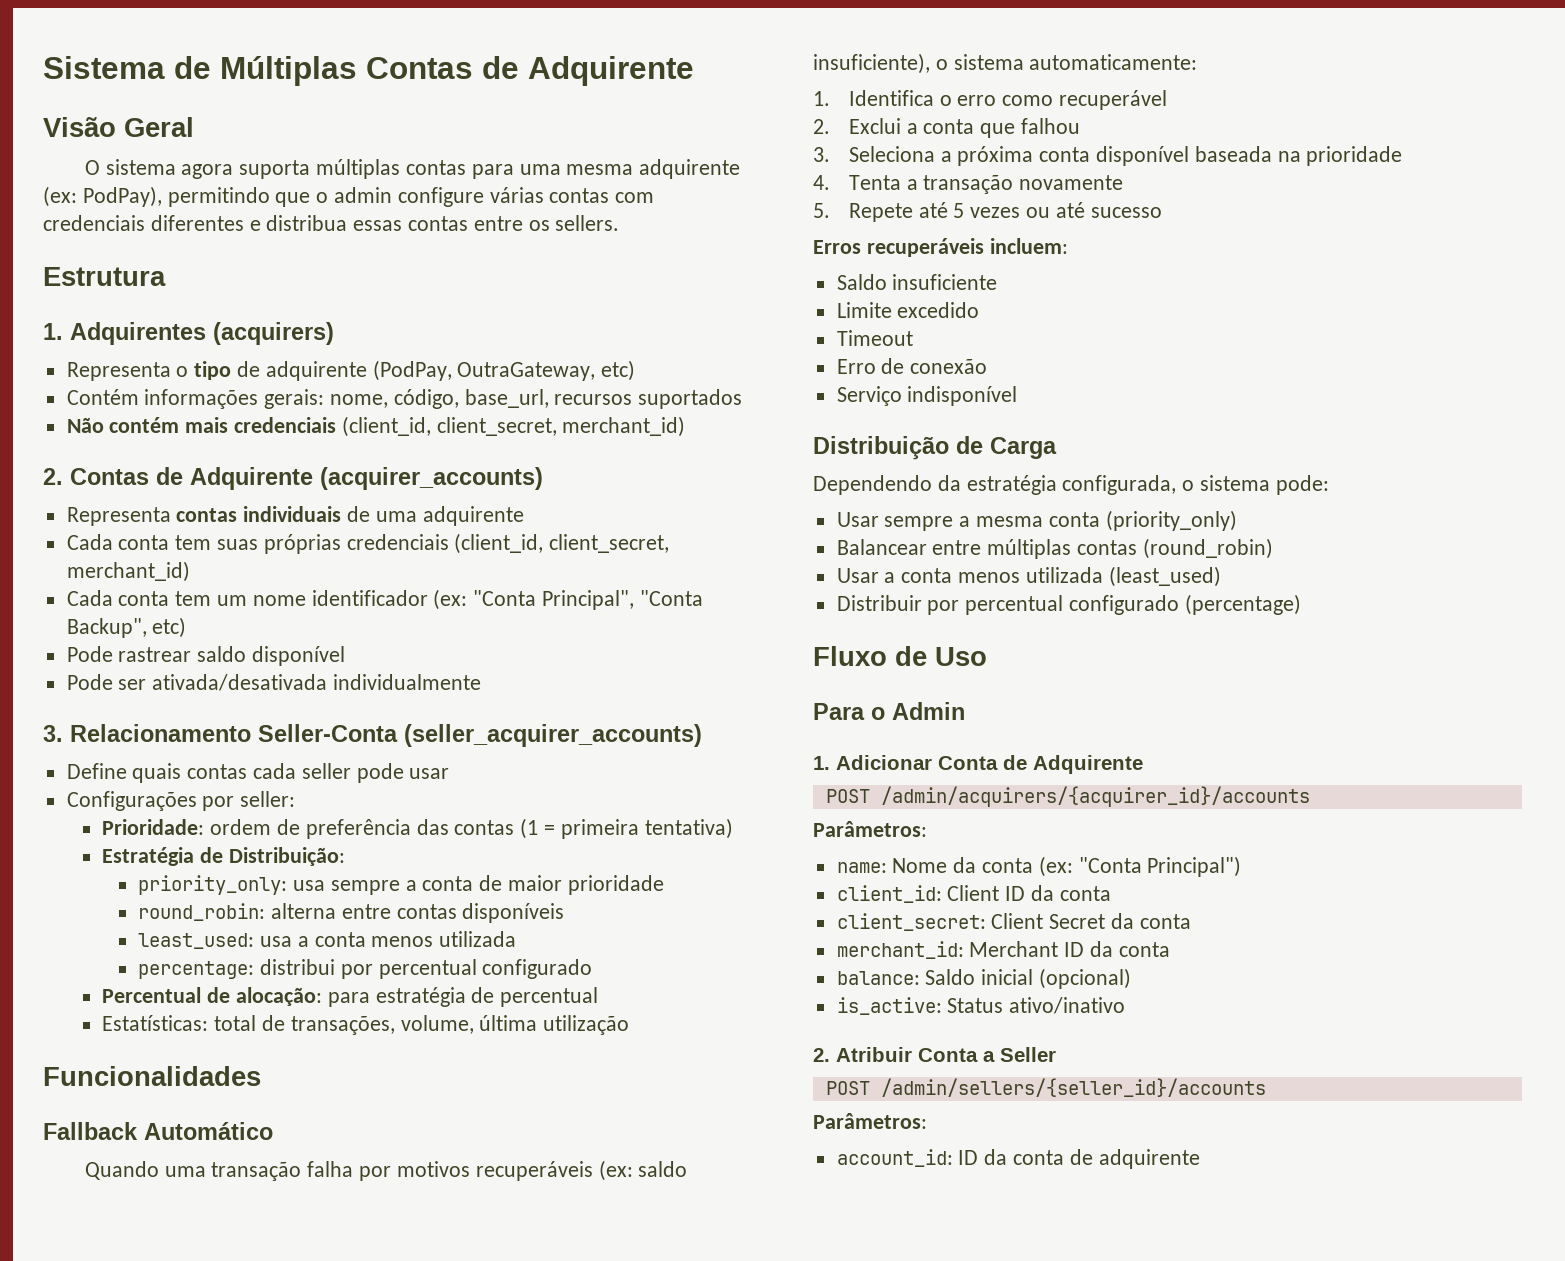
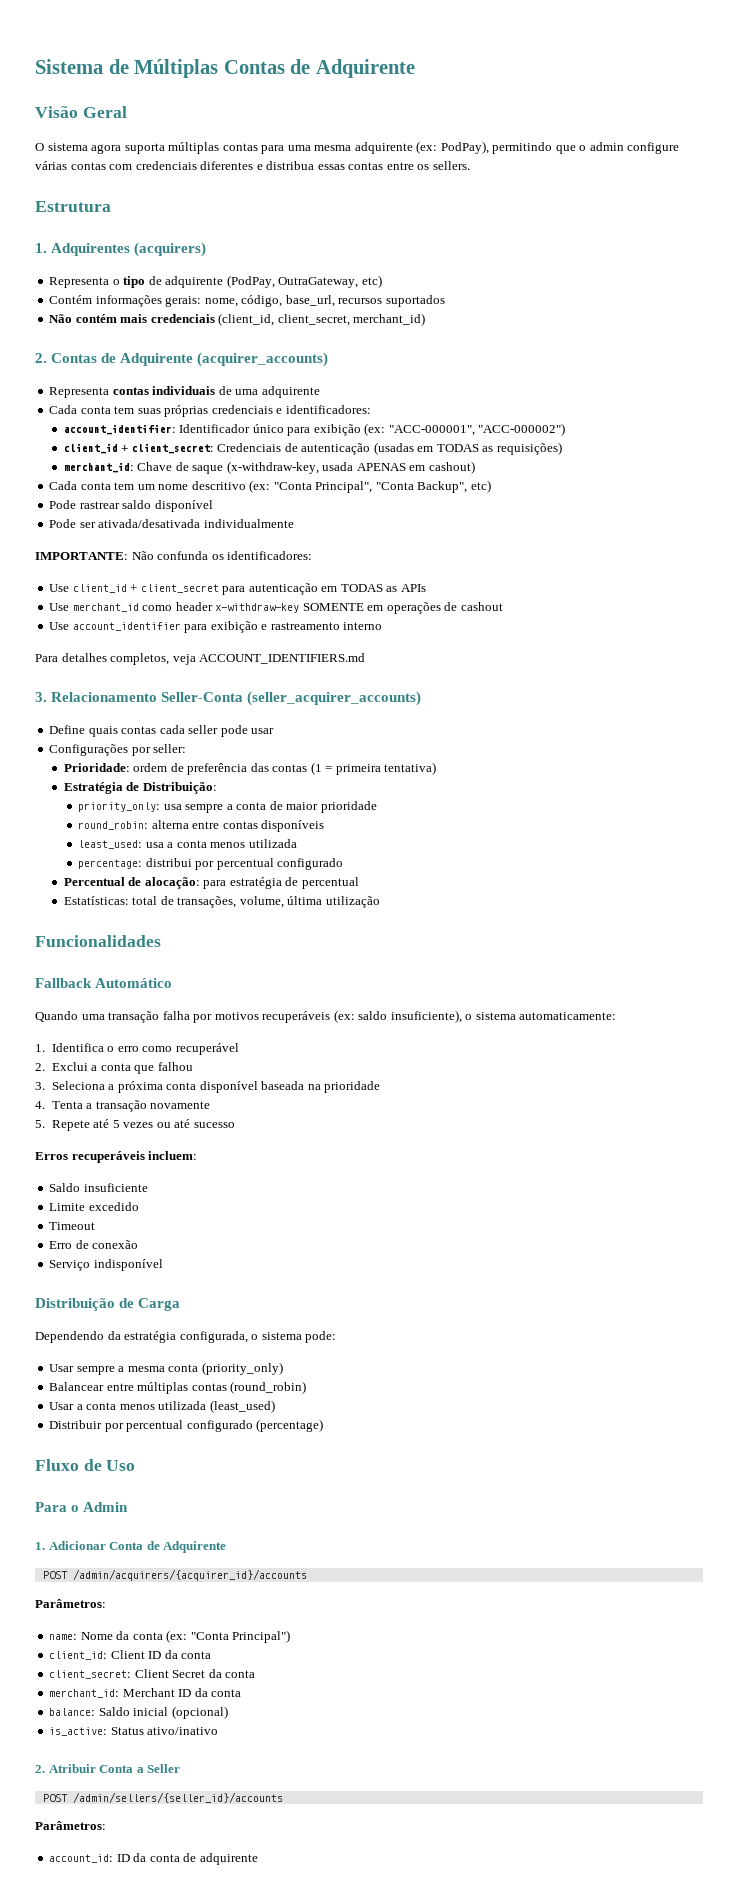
[454,533,670,554] [66,561,190,582] (client_id, client_secret, merchant_id) -> [276,405,371,414] [63,423,566,436] [63,442,562,455] [63,461,475,474] e identificadores: // account_identifier: Identificador único para exibição (ex: "ACC-000001", "ACC-000002") // client_id + client_secret: Credenciais de autenticação (usadas em TODAS as requisições) // merchant_id: Chave de saque (x-withdraw-key, usada APENAS em cashout)
[311,590,428,606] identificador -> [191,481,246,490] descritivo
(482, 682) none -> [35,551,313,560] [49,583,426,595] [49,602,503,614] [49,621,383,633] [35,653,366,665] // IMPORTANTE: Não confunda os identificadores: // Use client_id + client_secret para autenticação em TODAS as APIs // Use merchant_id como header x-withdraw-key SOMENTE em operações de cashout // Use account_identifier para exibição e rastreamento interno // Para detalhes completos, veja ACCOUNT_IDENTIFIERS.md

